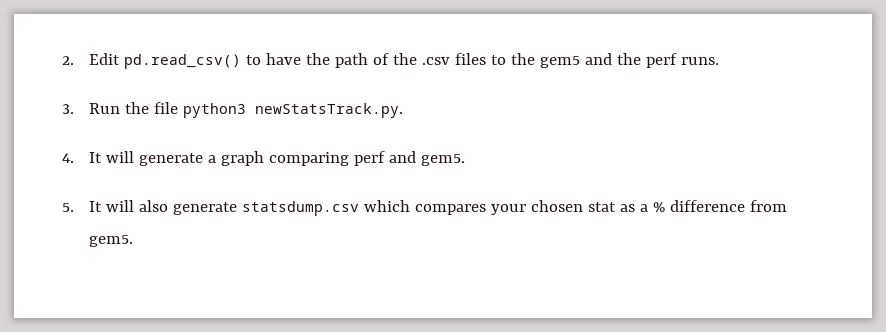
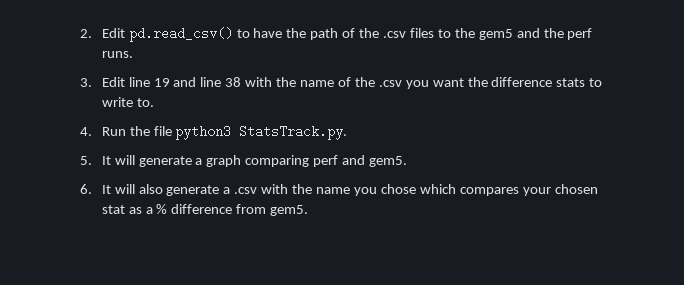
(74, 109) none -> [101,77,603,89] [101,97,154,107] [80,127,92,136] Edit line 19 and line 38 with the name of the .csv you want the difference stats to write to. // 4.
[255,103,404,118] [62,153,74,163] newStatsTrack.py. // 4. -> [239,125,348,140] [80,156,92,165] StatsTrack.py. // 5.
[62,203,74,212] 5. -> [80,184,92,194] 6.
[242,201,360,216] statsdump.csv -> [223,184,416,196] a .csv with the name you chose

